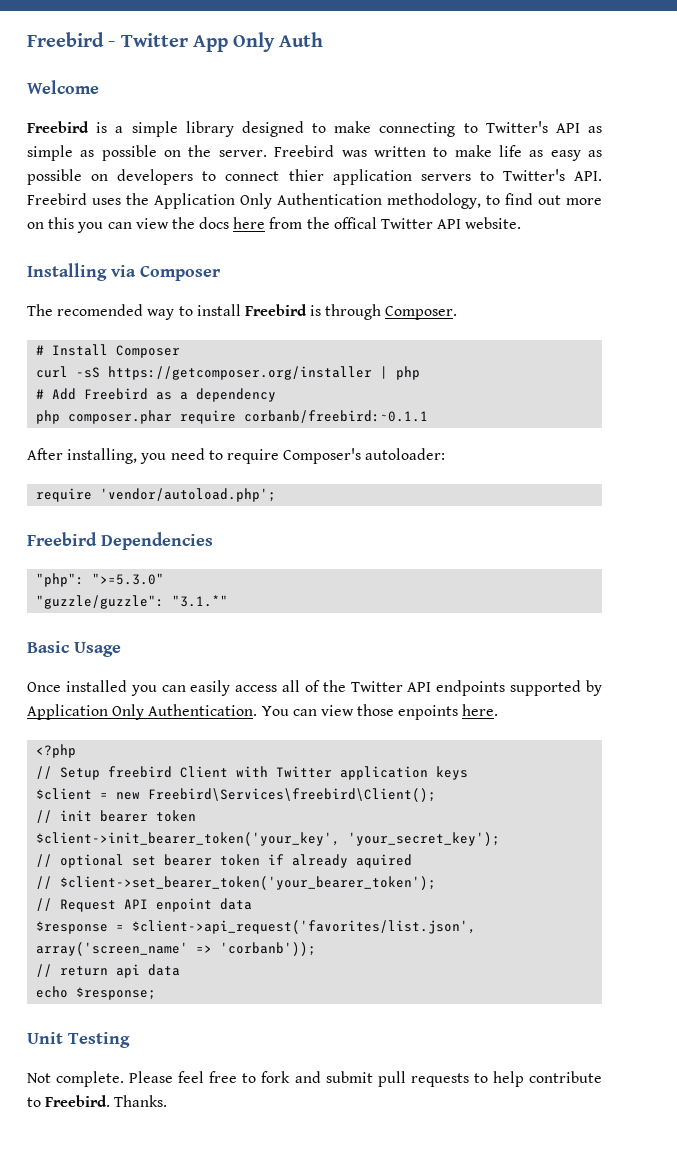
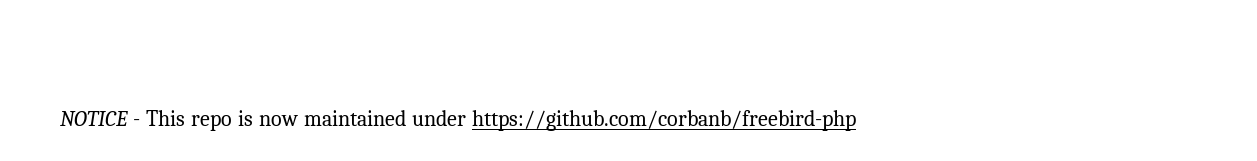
[27,32,324,52] [27,80,99,94] [27,121,602,137] [27,145,602,161] [27,169,603,185] [27,193,602,209] [27,217,522,233] [27,263,221,281] [27,304,458,320] [36,344,181,358] [36,366,421,380] [36,388,277,402] [36,410,429,424] [27,448,446,464] [36,488,277,502] [27,532,213,550] [36,573,165,587] [36,595,229,609] [27,641,121,657] [27,680,602,696] [27,704,499,720] [36,744,77,758] [36,766,469,780] [36,788,437,802] [36,810,197,823] [36,832,501,846] [36,854,413,868] [36,876,437,890] [36,898,253,912] [36,920,477,934] [36,942,317,956] [36,964,181,978] [36,986,157,1000] [27,1032,130,1048] [27,1071,603,1087] [27,1095,168,1107] Freebird - Twitter App Only Auth // Welcome // Freebird is a simple library designed to make connecting to Twitter's API as simple as possible on the server. Freebird was written to make life as easy as possible on developers to connect thier application servers to Twitter's API. Freebird uses the Application Only Authentication methodology, to find out more on this you can view the docs here from the offical Twitter API website. // Installing via Composer // The recomended way to install Freebird is through Composer. // # Install Composer // curl -sS https://getcomposer.org/installer | php // # Add Freebird as a dependency // php composer.phar require corbanb/freebird:~0.1.1 // After installing, you need to require Composer's autoloader: // require 'vendor/autoload.php'; // Freebird Dependencies // "php": ">=5.3.0" // "guzzle/guzzle": "3.1.*" // Basic Usage // Once installed you can easily access all of the Twitter API endpoints supported by Application Only Authentication. You can view those enpoints here. // <?php // // Setup freebird Client with Twitter application keys // $client = new Freebird\Services\freebird\Client(); // // init bearer token // $client->init_bearer_token('your_key', 'your_secret_key'); // // optional set bearer token if already aquired // // $client->set_bearer_token('your_bearer_token'); // // Request API enpoint data // $response = $client->api_request('favorites/list.json', array('screen_name' => 'corbanb')); // // return api data // echo $response; // Unit Testing // Not complete. Please feel free to fork and submit pull requests to help contribute to Freebird. Thanks. -> [60,110,856,131] NOTICE - This repo is now maintained under https://github.com/corbanb/freebird-php

